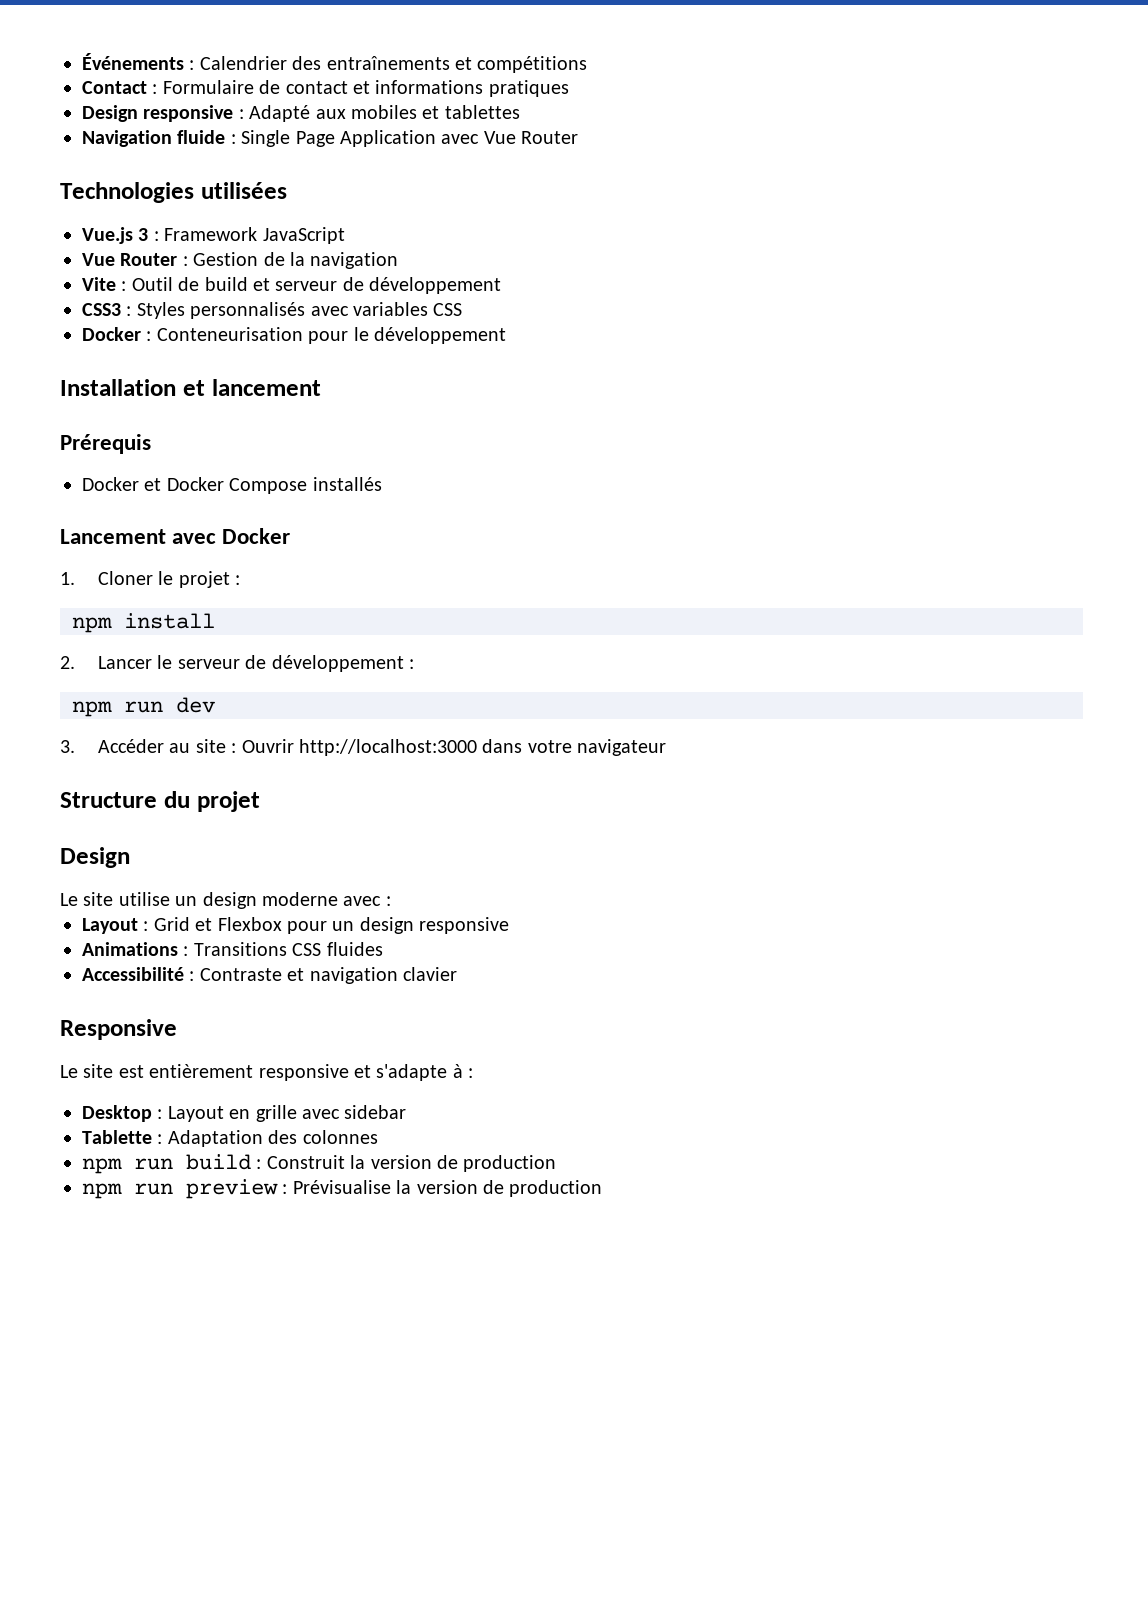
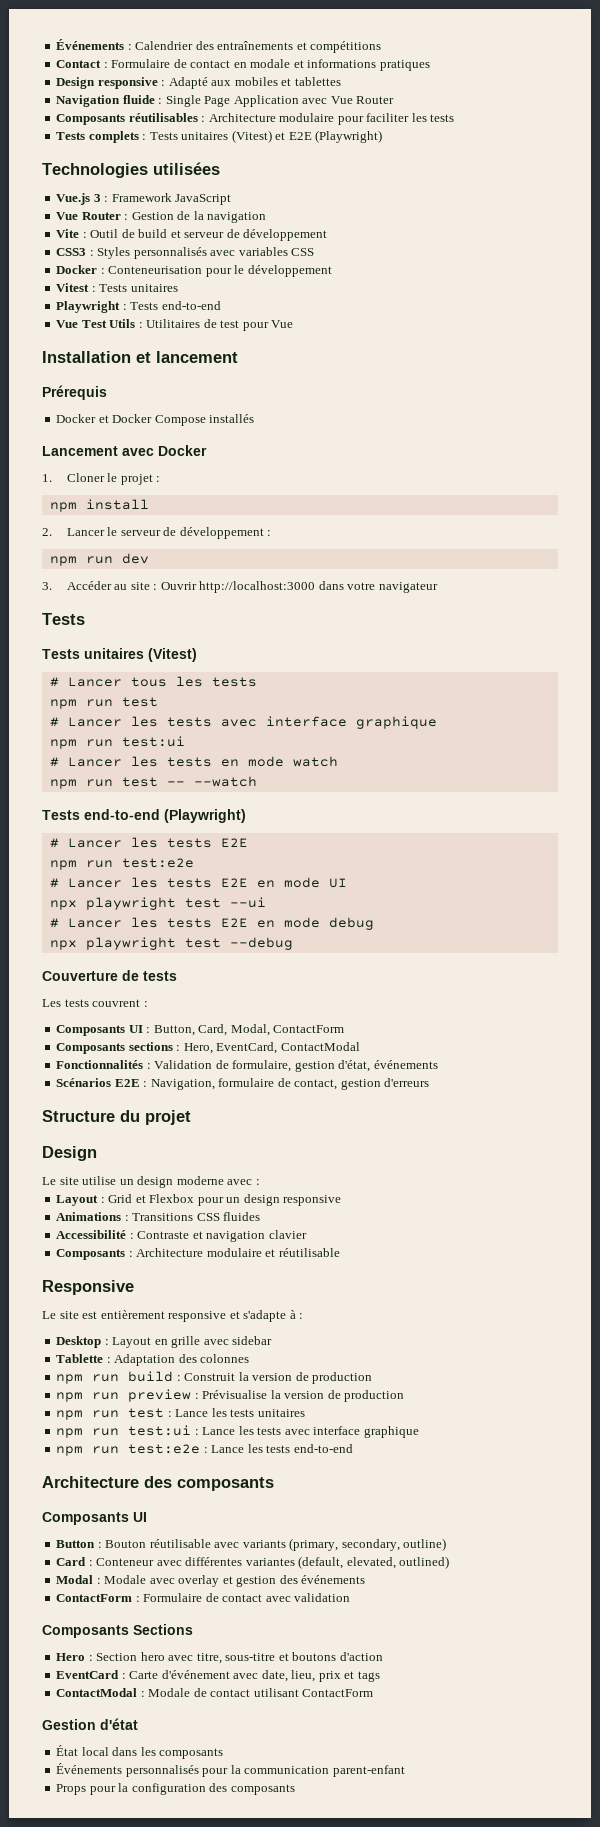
(348, 87) none -> [233,59,291,68] en modale
(579, 137) none -> [56,113,455,125] [56,130,383,143] // Composants réutilisables : Architecture modulaire pour faciliter les tests // Tests complets : Tests unitaires (Vitest) et E2E (Playwright)
(506, 335) none -> [56,283,178,292] [56,301,221,313] [56,319,294,331] // Vitest : Tests unitaires // Playwright : Tests end-to-end // Vue Test Utils : Utilitaires de test pour Vue
(667, 747) none -> [42,613,85,625] [42,648,197,662] [49,676,257,687] [49,697,158,709] [49,716,437,729] [49,736,185,749] [49,756,338,767] [49,776,257,789] [42,809,246,823] [49,837,248,848] [49,858,194,870] [49,877,347,888] [49,897,266,910] [49,917,374,930] [49,937,293,950] [42,970,177,981] [42,999,148,1007] [56,1024,345,1036] [56,1042,360,1054] [56,1060,438,1072] [56,1078,430,1090] // Tests // Tests unitaires (Vitest) // # Lancer tous les tests // npm run test // # Lancer les tests avec interface graphique // npm run test:ui // # Lancer les tests en mode watch // npm run test -- --watch // Tests end-to-end (Playwright) // # Lancer les tests E2E // npm run test:e2e // # Lancer les tests E2E en mode UI // npx playwright test --ui // # Lancer les tests E2E en mode debug // npx playwright test --debug // Couverture de tests // Les tests couvrent : // Composants UI : Button, Card, Modal, ContactForm // Composants sections : Hero, EventCard, ContactModal // Fonctionnalités : Validation de formulaire, gestion d'état, événements // Scénarios E2E : Navigation, formulaire de contact, gestion d'erreurs
(457, 974) none -> [56,1248,340,1260] // Composants : Architecture modulaire et réutilisable
(603, 1188) none -> [56,1408,305,1420] [56,1425,419,1438] [56,1444,353,1456] [42,1476,274,1491] [42,1512,147,1525] [56,1538,447,1551] [56,1556,450,1569] [56,1575,366,1587] [56,1593,351,1602] [42,1624,193,1638] [56,1652,383,1664] [56,1670,380,1682] [56,1688,374,1697] [42,1718,138,1730] [56,1745,224,1759] [56,1763,405,1777] [56,1783,295,1795] // npm run test : Lance les tests unitaires // npm run test:ui : Lance les tests avec interface graphique // npm run test:e2e : Lance les tests end-to-end // Architecture des composants // Composants UI // Button : Bouton réutilisable avec variants (primary, secondary, outline) // Card : Conteneur avec différentes variantes (default, elevated, outlined) // Modal : Modale avec overlay et gestion des événements // ContactForm : Formulaire de contact avec validation // Composants Sections // Hero : Section hero avec titre, sous-titre et boutons d'action // EventCard : Carte d'événement avec date, lieu, prix et tags // ContactModal : Modale de contact utilisant ContactForm // Gestion d'état // État local dans les composants // Événements personnalisés pour la communication parent-enfant // Props pour la configuration des composants

